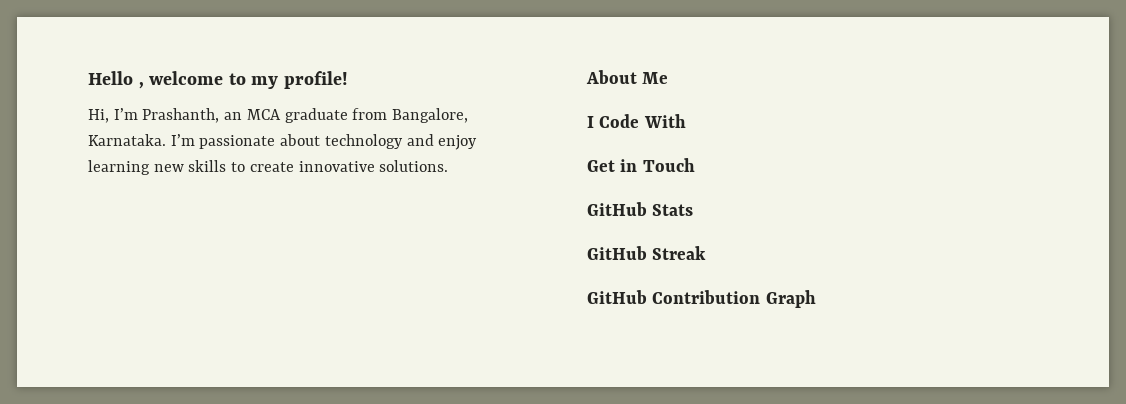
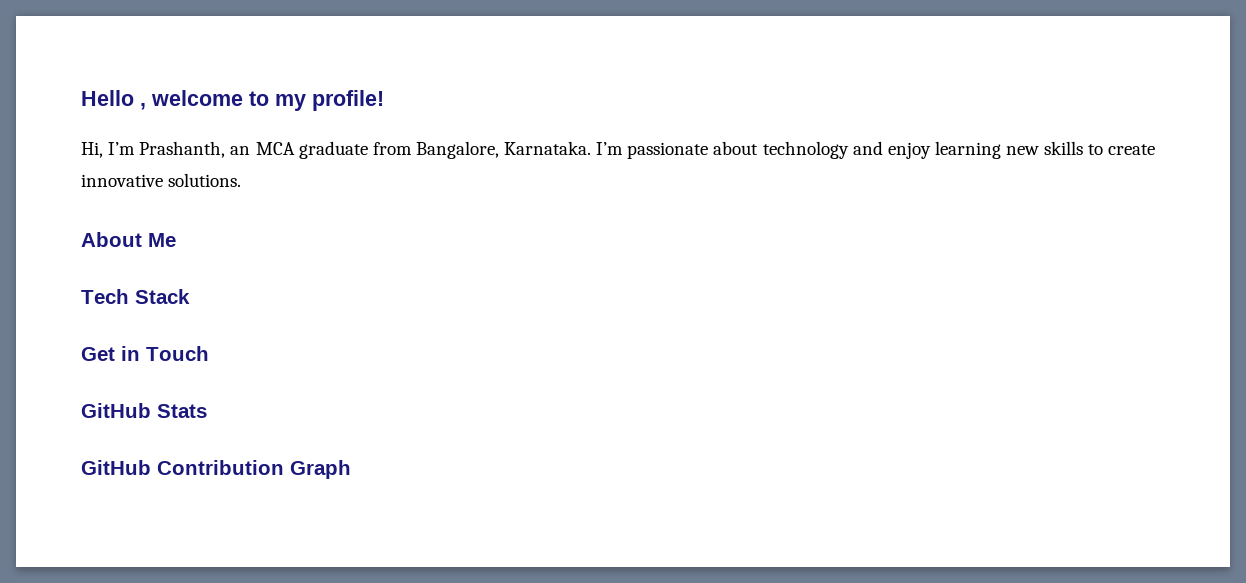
[587,114,686,128] I Code With -> [81,289,190,304] Tech Stack
[587,246,707,260] // GitHub Streak -> (207, 411) none

